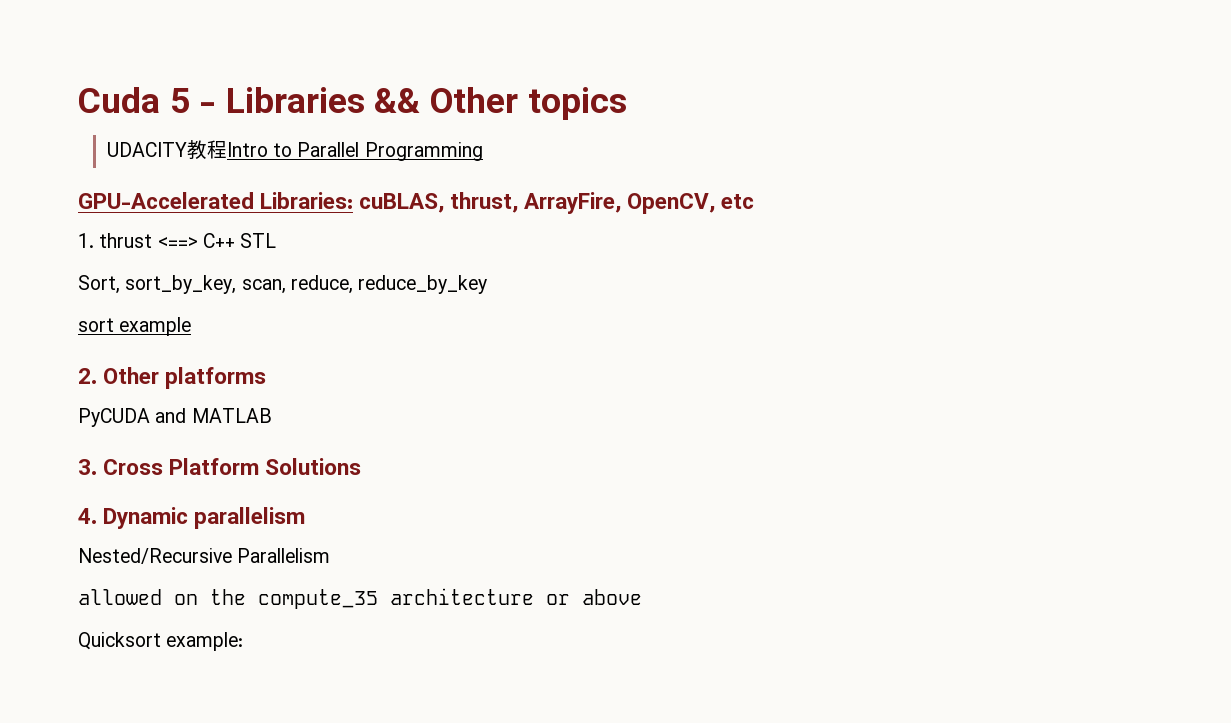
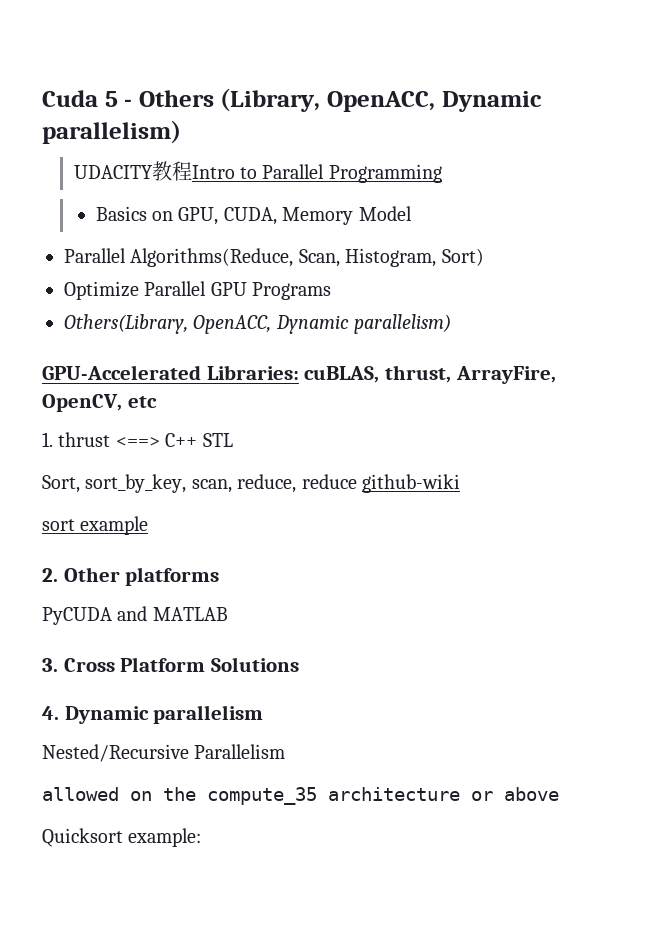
[225,87,627,120] Libraries && Other topics -> [138,88,542,112] [42,120,181,144] Others (Library, OpenACC, Dynamic parallelism)
(483, 151) none -> [95,206,412,225] [64,248,484,267] [64,281,332,300] [64,314,452,334] // Basics on GPU, CUDA, Memory Model // Parallel Algorithms(Reduce, Scan, Histogram, Sort) // Optimize Parallel GPU Programs // Others(Library, OpenACC, Dynamic parallelism)
[358,275,488,294] reduce_by_key -> [301,474,460,493] reduce github-wiki

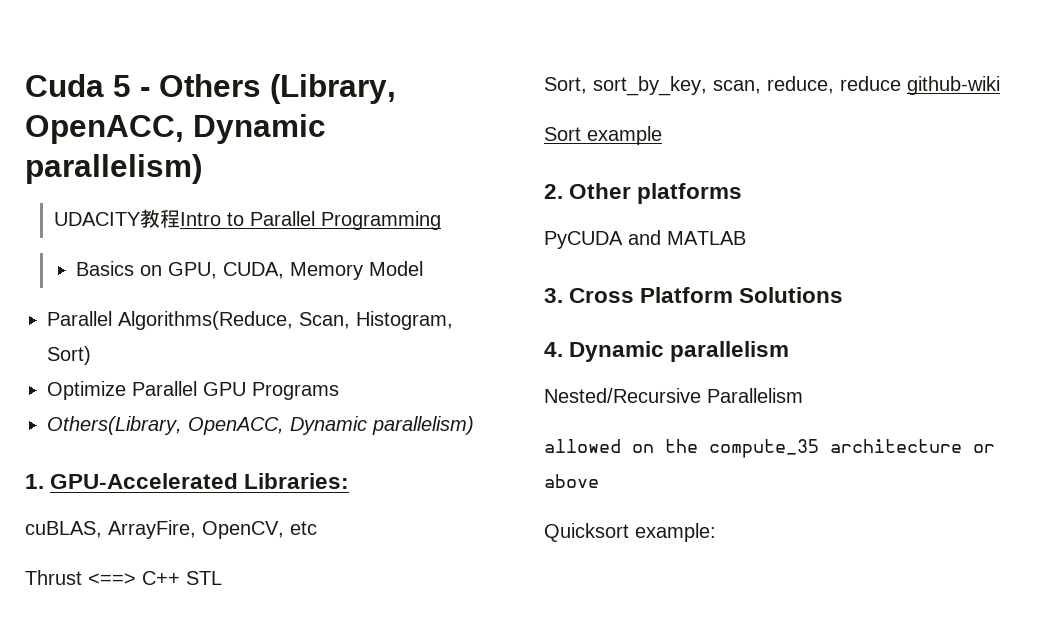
(452, 324) none -> [25,474,44,489] 1.
[304,365,452,383] cuBLAS, thrust, -> [25,521,102,538] // cuBLAS,
[42,432,111,447] 1. thrust -> [25,570,82,585] Thrust
[42,519,75,531] sort -> [544,127,581,141] Sort

